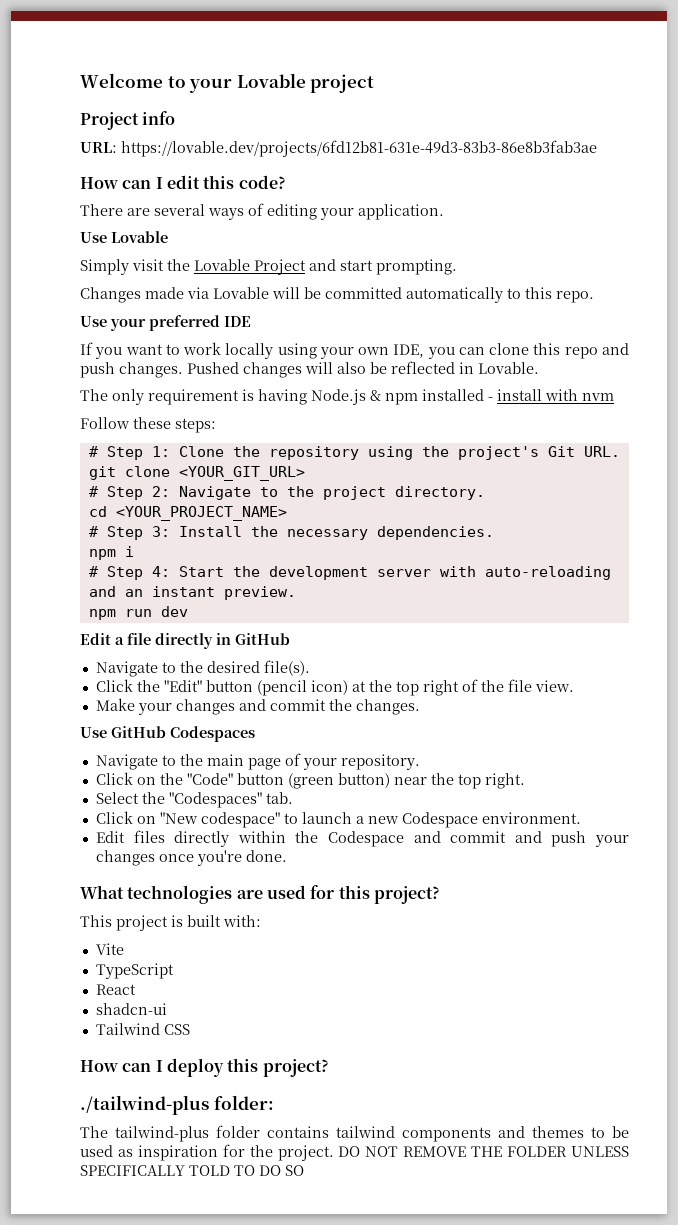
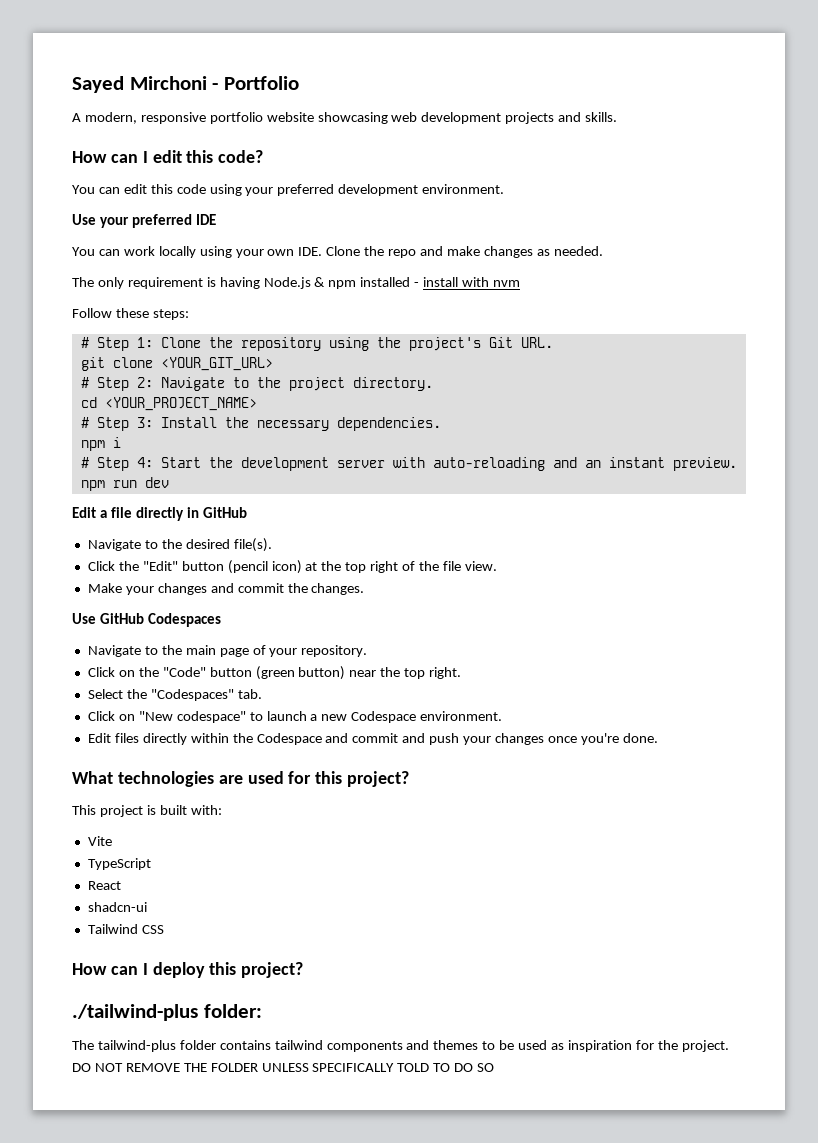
[80,73,375,93] [80,111,176,130] [80,140,597,157] Welcome to your Lovable project // Project info // URL: https://lovable.dev/projects/6fd12b81-631e-49d3-83b3-86e8b3fab3ae -> [72,76,299,93] [72,112,618,124] Sayed Mirchoni - Portfolio // A modern, responsive portfolio website showcasing web development projects and skills.
[80,203,444,220] [80,231,168,243] [80,259,457,275] [80,287,594,303] There are several ways of editing your application. // Use Lovable // Simply visit the Lovable Project and start prompting. // Changes made via Lovable will be committed automatically to this repo. -> [72,184,505,196] You can edit this code using your preferred development environment.
[80,342,180,359] If you want to -> [72,247,120,256] You can
[393,343,629,359] [80,361,539,378] IDE, you can clone this repo and push changes. Pushed changes will also be reflected in Lovable. -> [298,246,603,258] IDE. Clone the repo and make changes as needed.

